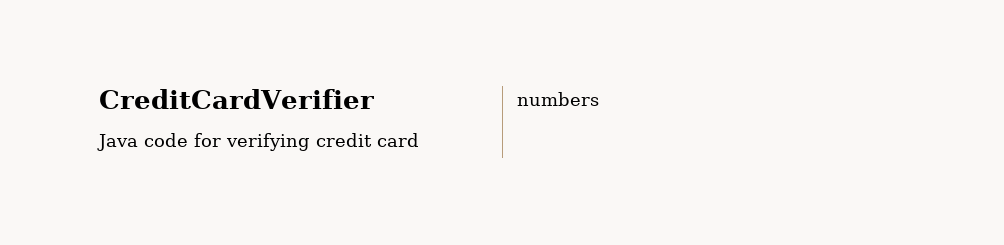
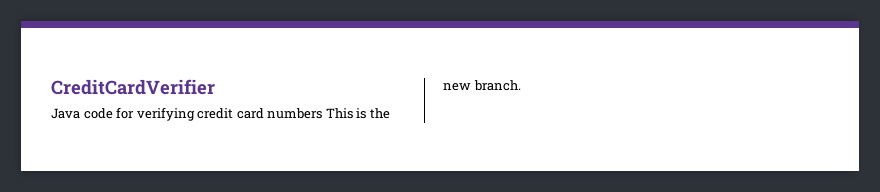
(599, 99) none -> [325,108,390,119] [443,80,521,91] This is the new branch.

